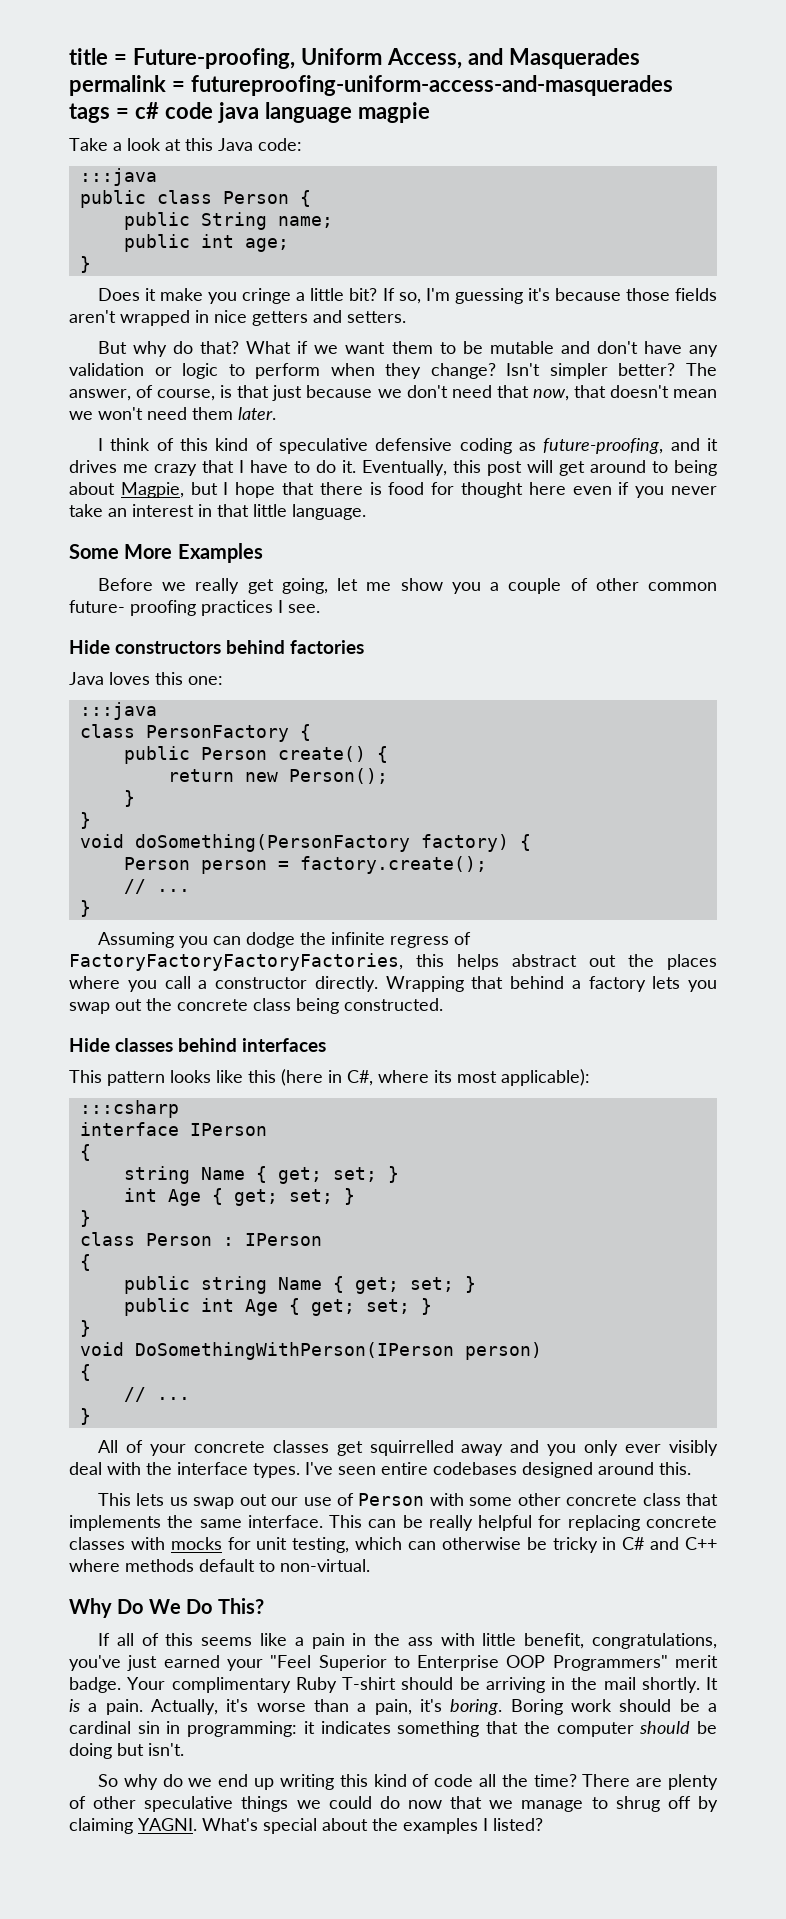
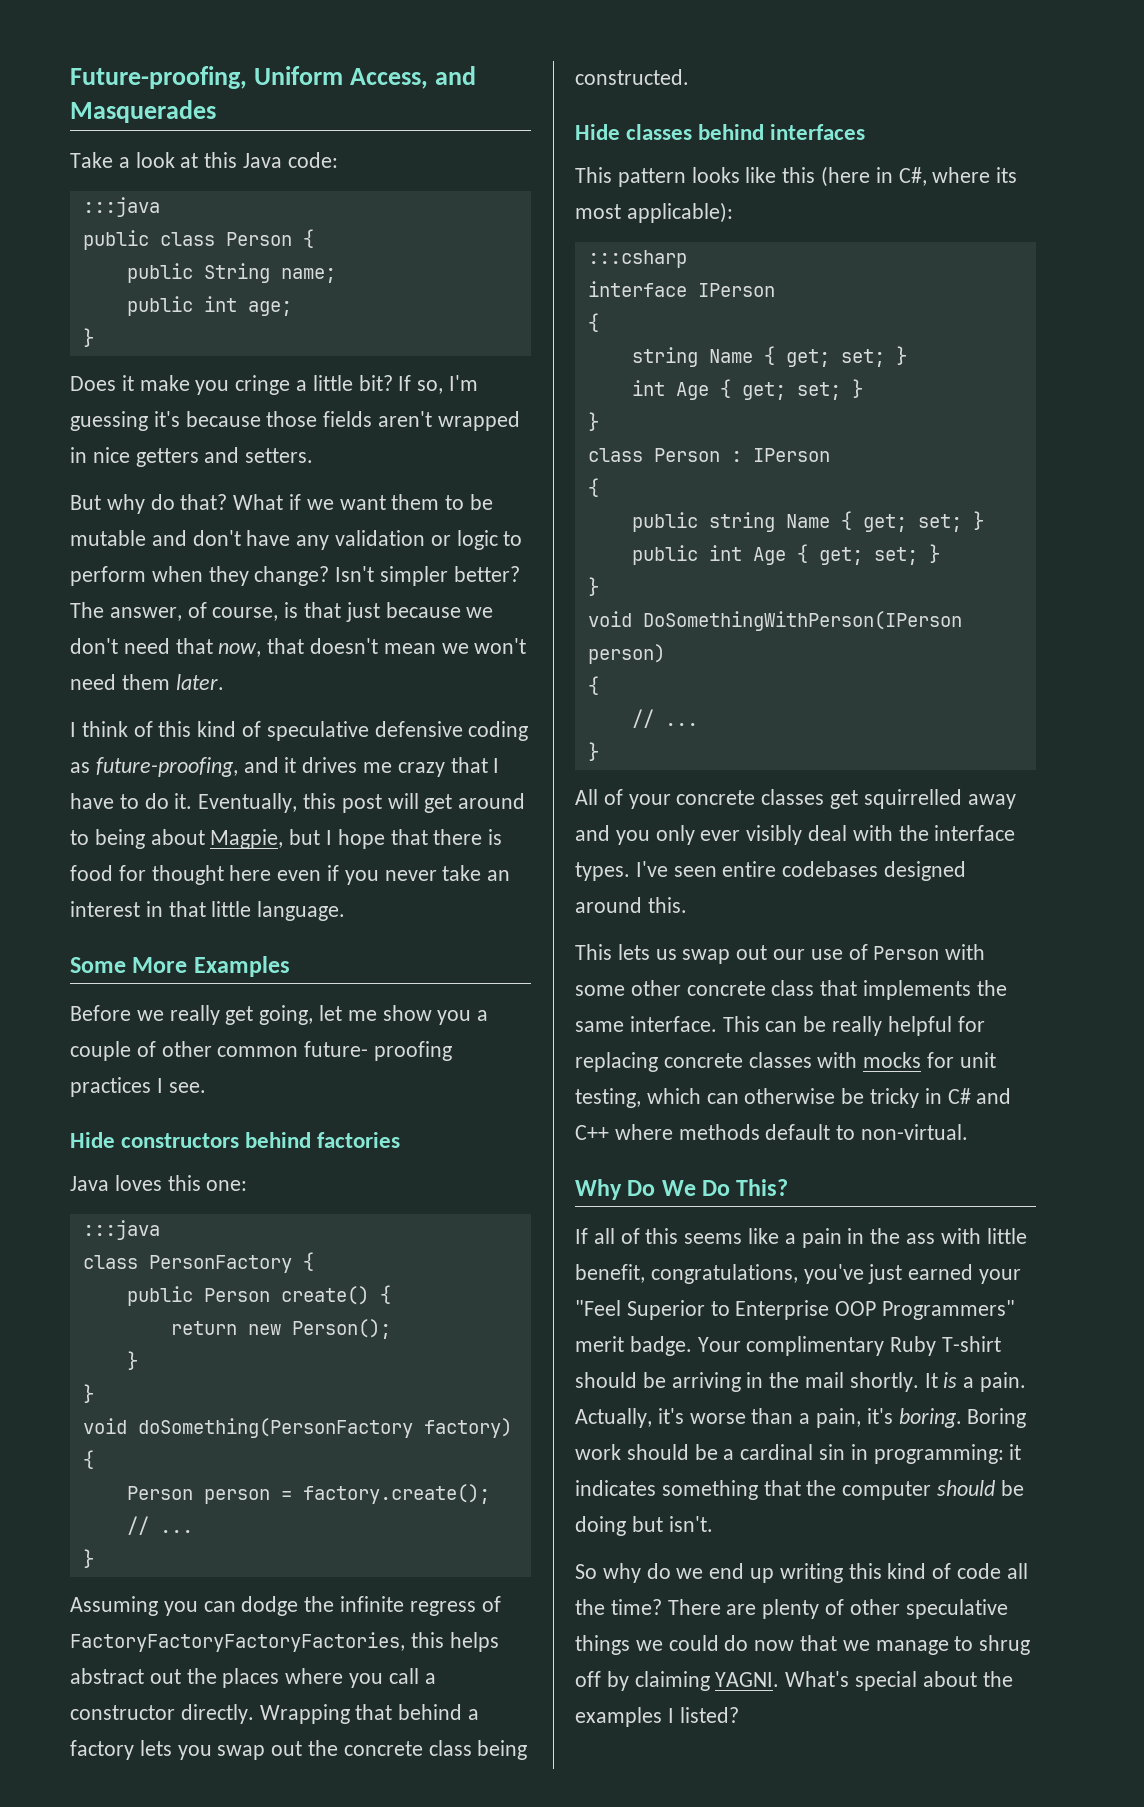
[69,48,127,65] title = -> (70, 77) none
[69,75,673,96] [69,102,430,123] permalink = futureproofing-uniform-access-and-masquerades tags = c# code java language magpie -> (216, 111) none

